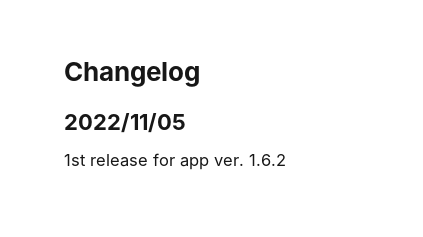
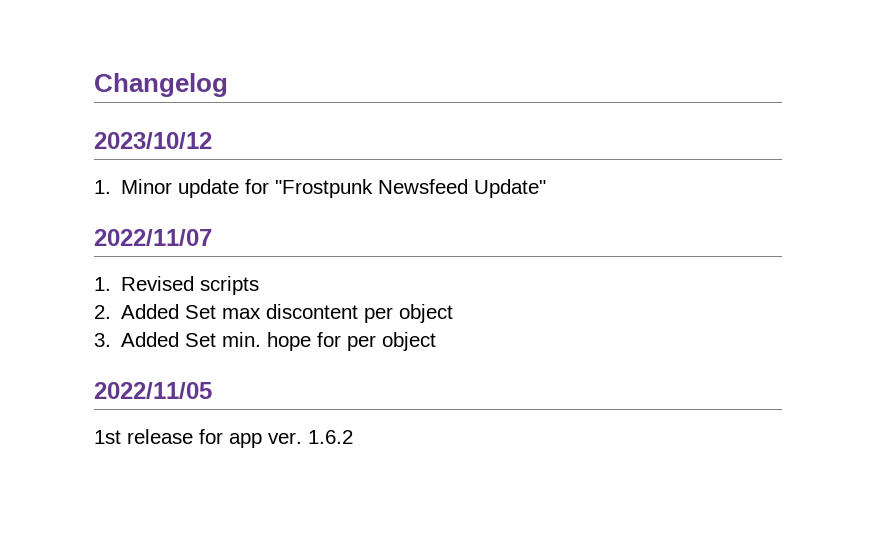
(200, 74) none -> [94,132,212,149] [94,179,547,198] [94,229,212,246] [94,276,260,295] [94,304,454,323] [94,332,437,351] // 2023/10/12 // 1. Minor update for "Frostpunk Newsfeed Update" // 2022/11/07 // 1. Revised scripts // 2. Added Set max discontent per object // 3. Added Set min. hope for per object

